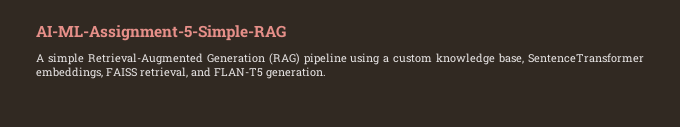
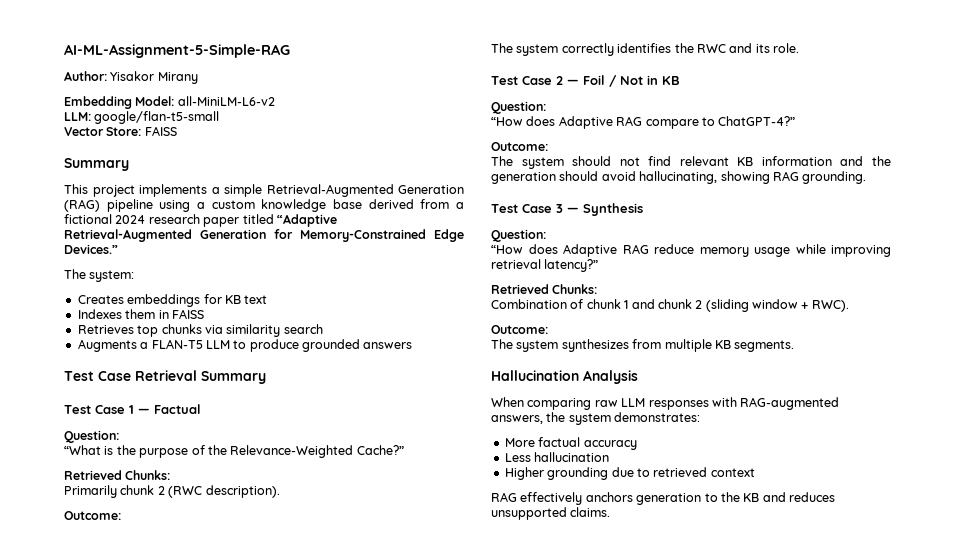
[36,54,44,62] A -> [64,71,198,84] [64,96,275,109] [64,111,220,124] [64,126,177,136] [64,158,129,171] [64,184,220,197] Author: Yisakor Mirany // Embedding Model: all-MiniLM-L6-v2 // LLM: google/flan-t5-small // Vector Store: FAISS // Summary // This project implements a
[498,53,645,64] [36,67,326,79] base, SentenceTransformer embeddings, FAISS retrieval, and FLAN-T5 generation. -> [333,199,465,209] [64,214,337,227] [64,229,464,242] [64,244,118,254] [64,269,135,282] [77,294,268,307] [77,309,204,319] [77,324,323,337] [77,339,413,352] [64,370,266,384] [64,404,201,414] [64,430,119,443] [64,445,404,458] [64,470,171,480] [64,485,280,498] [64,511,121,520] [491,43,799,56] [491,75,680,87] [491,101,546,114] [491,116,796,129] [491,142,548,151] [491,156,891,169] [491,171,867,184] [491,203,643,216] [491,229,546,242] [491,244,891,257] [491,259,599,272] [491,284,598,294] [491,299,849,312] [491,325,548,334] [491,339,795,352] [491,370,638,384] [491,397,840,410] [491,412,701,425] [504,437,637,450] [504,452,610,462] [504,467,755,480] [491,492,835,505] [491,507,611,520] base derived from a fictional 2024 research paper titled “Adaptive Retrieval-Augmented Generation for Memory-Constrained Edge Devices.” // The system: // Creates embeddings for KB text // Indexes them in FAISS // Retrieves top chunks via similarity search // Augments a FLAN-T5 LLM to produce grounded answers // Test Case Retrieval Summary // Test Case 1 — Factual // Question: // “What is the purpose of the Relevance-Weighted Cache?” // Retrieved Chunks: // Primarily chunk 2 (RWC description). // Outcome: // The system correctly identifies the RWC and its role. // Test Case 2 — Foil / Not in KB // Question: // “How does Adaptive RAG compare to ChatGPT-4?” // Outcome: // The system should not find relevant KB information and the generation should avoid hallucinating, showing RAG grounding. // Test Case 3 — Synthesis // Question: // “How does Adaptive RAG reduce memory usage while improving retrieval latency?” // Retrieved Chunks: // Combination of chunk 1 and chunk 2 (sliding window + RWC). // Outcome: // The system synthesizes from multiple KB segments. // Hallucination Analysis // When comparing raw LLM responses with RAG-augmented answers, the system demonstrates: // More factual accuracy // Less hallucination // Higher grounding due to retrieved context // RAG effectively anchors generation to the KB and reduces unsupported claims.

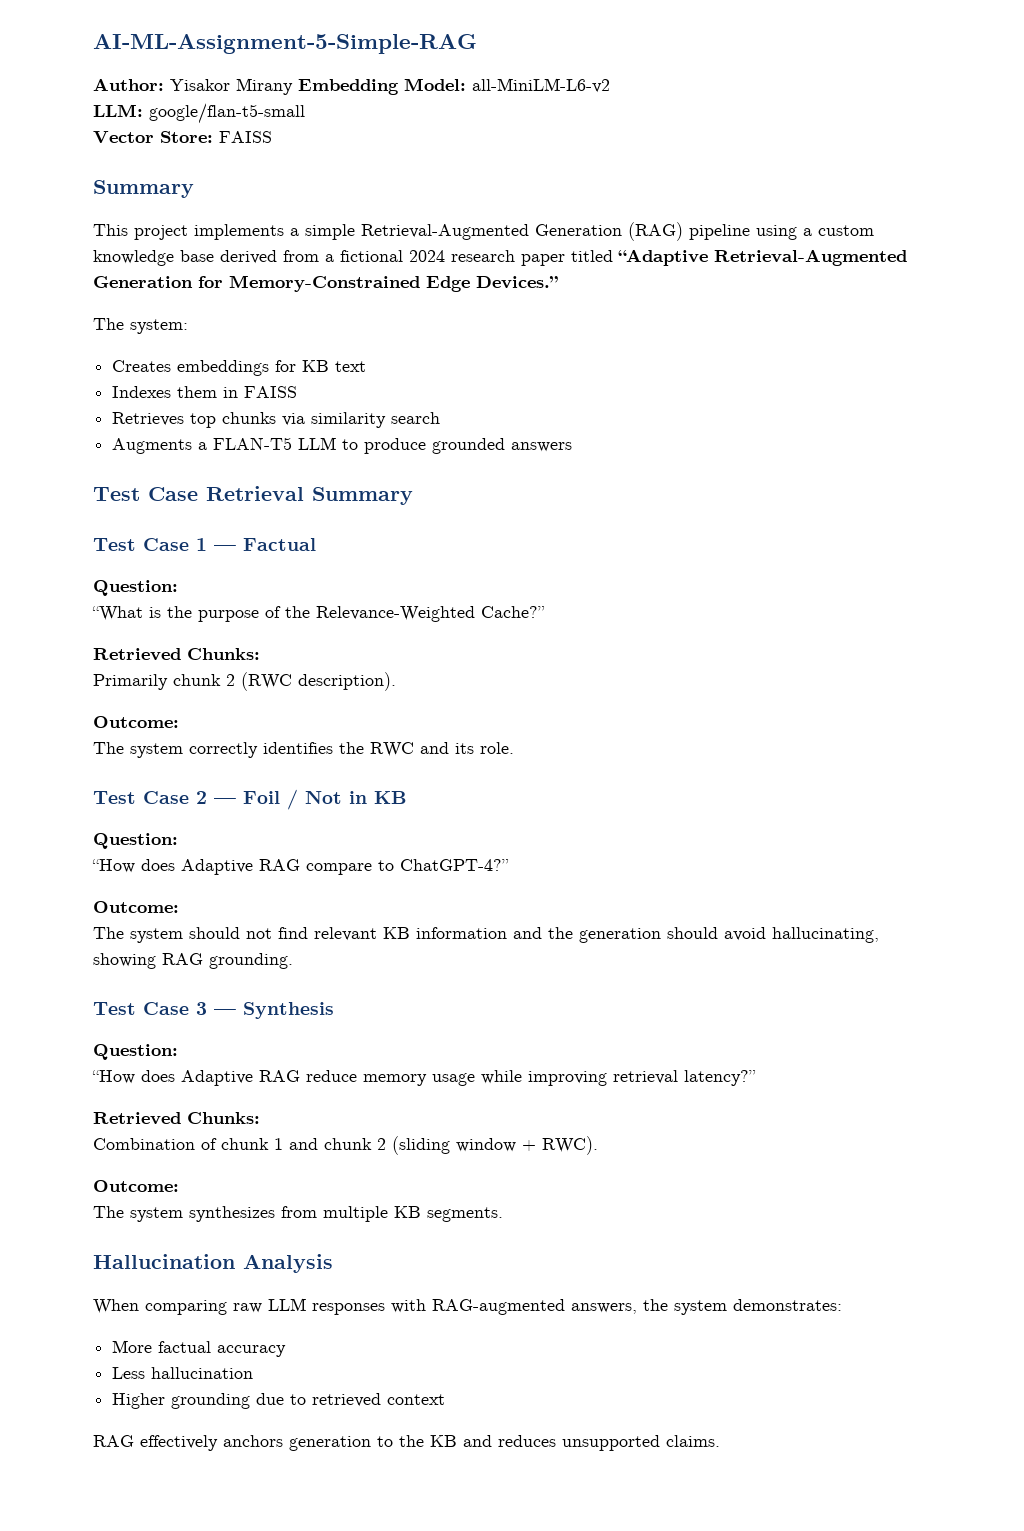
(198, 78) // -> (293, 86) none

